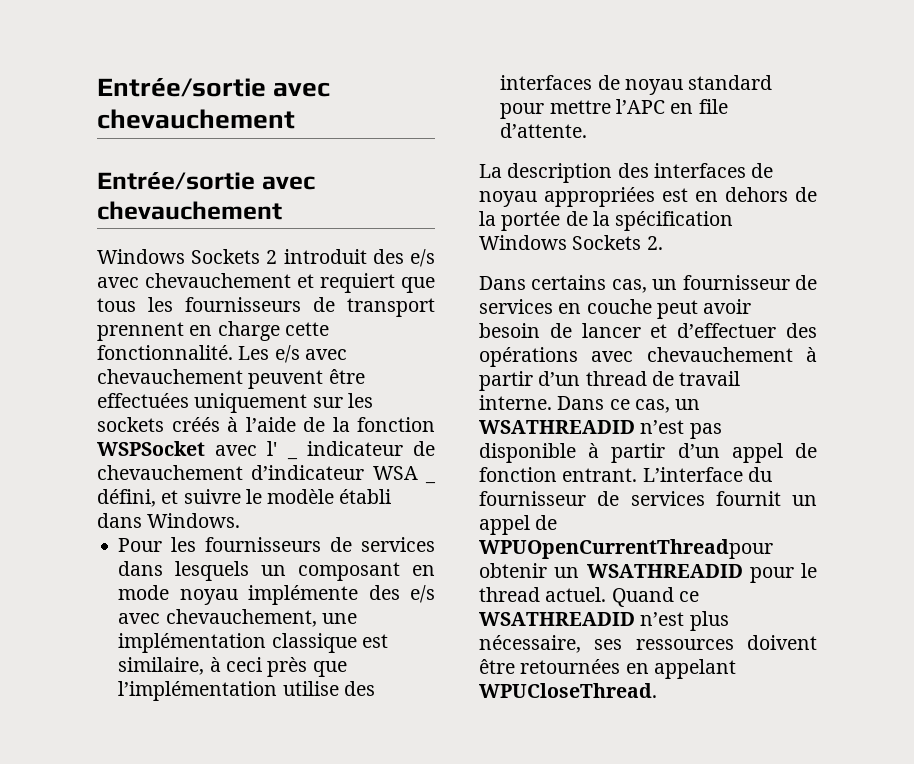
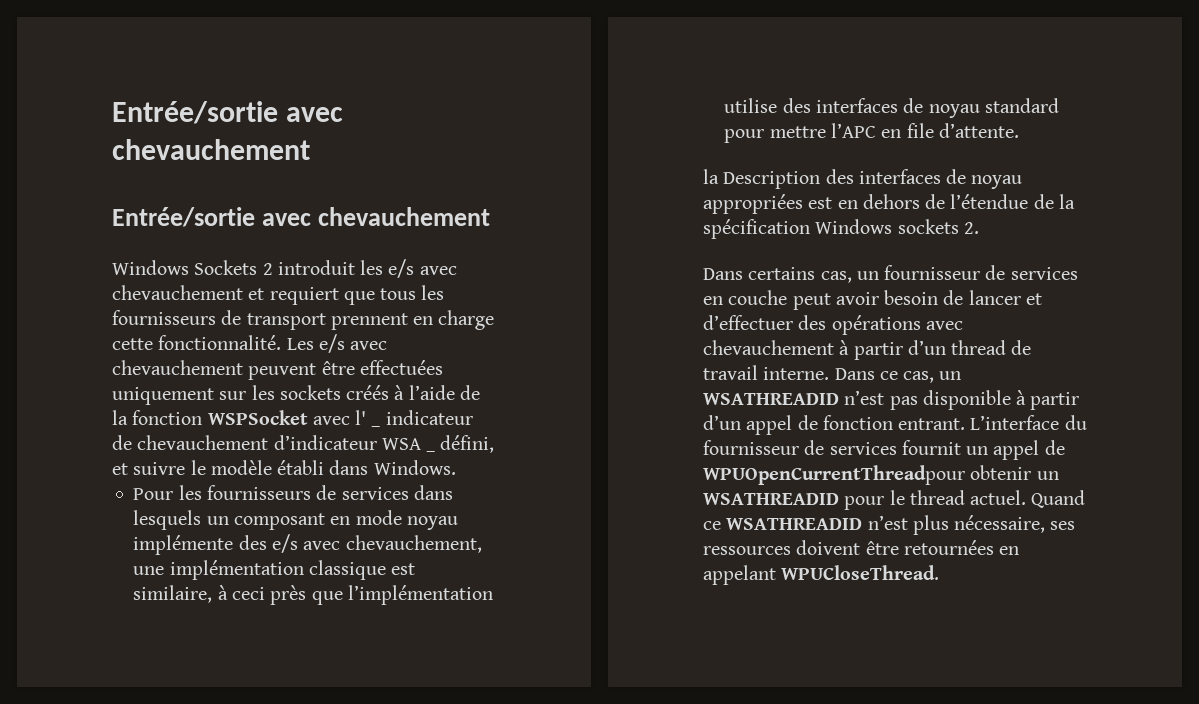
[372,249,404,264] des -> [360,260,384,275] les
[479,163,613,183] La description -> [703,169,821,189] la Description
[479,211,561,231] la portée -> [950,194,1029,209] l’étendue
[572,235,642,250] Sockets -> [897,219,959,234] sockets

